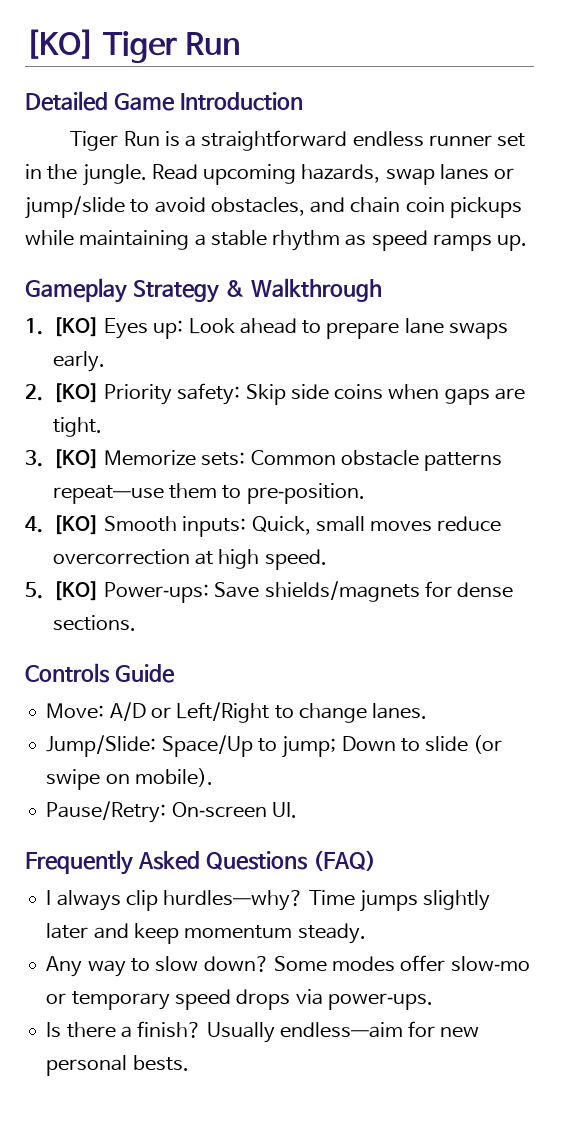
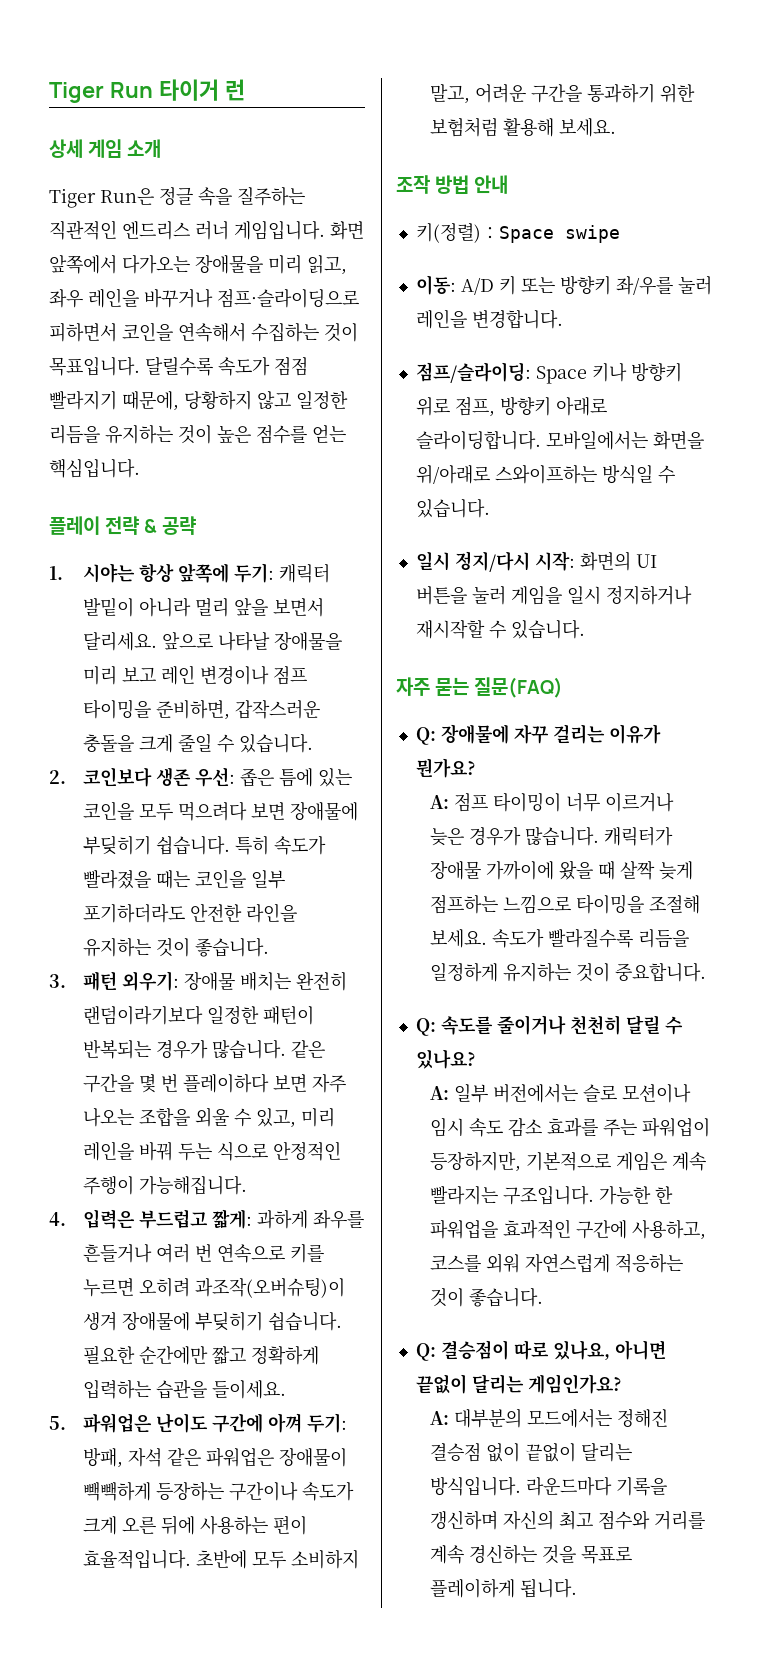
[25,29,241,63] [25,91,303,111] [70,130,526,151] [25,164,515,186] [25,196,522,219] [25,230,528,251] [25,278,382,303] [25,317,508,339] [52,351,105,372] [25,383,525,405] [52,417,102,437] [25,449,503,471] [52,483,365,504] [25,515,502,537] [52,549,327,570] [25,581,514,603] [52,615,136,631] [25,663,175,683] [46,702,428,723] [46,735,503,758] [46,768,213,790] [46,801,297,823] [25,850,376,875] [46,890,491,912] [46,923,366,944] [46,955,530,977] [46,989,433,1010] [46,1021,480,1043] [46,1055,189,1076] [KO] Tiger Run // Detailed Game Introduction // Tiger Run is a straightforward endless runner set in the jungle. Read upcoming hazards, swap lanes or jump/slide to avoid obstacles, and chain coin pickups while maintaining a stable rhythm as speed ramps up. // Gameplay Strategy & Walkthrough // 1. [KO] Eyes up: Look ahead to prepare lane swaps early. // 2. [KO] Priority safety: Skip side coins when gaps are tight. // 3. [KO] Memorize sets: Common obstacle patterns repeat—use them to pre‑position. // 4. [KO] Smooth inputs: Quick, small moves reduce overcorrection at high speed. // 5. [KO] Power‑ups: Save shields/magnets for dense sections. // Controls Guide // Move: A/D or Left/Right to change lanes. // Jump/Slide: Space/Up to jump; Down to slide (or swipe on mobile). // Pause/Retry: On‑screen UI. // Frequently Asked Questions (FAQ) // I always clip hurdles—why? Time jumps slightly later and keep momentum steady. // Any way to slow down? Some modes offer slow‑mo or temporary speed drops via power‑ups. // Is there a finish? Usually endless—aim for new personal bests. -> [49,79,245,103] [49,139,162,158] [49,187,305,208] [49,220,364,240] [49,254,347,275] [49,288,359,308] [49,322,358,342] [49,356,308,376] [49,390,348,411] [49,424,346,444] [49,458,140,478] [49,516,197,535] [49,563,331,583] [83,598,325,617] [83,631,343,651] [83,665,308,685] [83,699,321,720] [83,733,314,753] [49,767,353,787] [83,801,359,821] [83,835,327,855] [83,869,286,889] [83,903,298,923] [83,937,270,957] [49,971,348,991] [83,1005,315,1025] [83,1039,326,1059] [83,1073,347,1093] [83,1107,336,1128] [83,1141,342,1161] [83,1175,248,1195] [49,1209,365,1229] [83,1244,325,1263] [83,1277,346,1298] [83,1311,343,1331] [83,1345,320,1365] [83,1380,287,1399] [49,1413,348,1433] [83,1447,348,1468] [83,1482,355,1501] [83,1515,308,1535] [83,1549,360,1569] [430,84,696,104] [430,117,617,137] [396,175,509,194] [415,223,620,243] [415,275,712,295] [415,309,563,329] [415,362,682,384] [415,396,607,417] [415,430,704,450] [415,464,675,484] [415,498,490,518] [415,551,657,572] [415,585,692,605] [415,619,585,639] [396,677,564,698] [415,724,661,745] [415,758,476,778] [430,792,675,812] [430,826,674,846] [430,860,694,880] [430,894,701,914] [430,929,690,948] [430,962,707,982] [415,1015,683,1036] [415,1049,476,1069] [430,1084,692,1103] [430,1117,711,1137] [430,1151,707,1172] [430,1185,674,1205] [430,1219,707,1240] [430,1253,684,1273] [430,1287,544,1307] [415,1340,666,1361] [415,1374,622,1394] [430,1408,669,1428] [430,1443,633,1462] [430,1476,668,1496] [430,1510,706,1530] [430,1544,633,1564] [430,1578,578,1598] Tiger Run 타이거 런 // 상세 게임 소개 // Tiger Run은 정글 속을 질주하는 직관적인 엔드리스 러너 게임입니다. 화면 앞쪽에서 다가오는 장애물을 미리 읽고, 좌우 레인을 바꾸거나 점프·슬라이딩으로 피하면서 코인을 연속해서 수집하는 것이 목표입니다. 달릴수록 속도가 점점 빨라지기 때문에, 당황하지 않고 일정한 리듬을 유지하는 것이 높은 점수를 얻는 핵심입니다. // 플레이 전략 & 공략 // 1. 시야는 항상 앞쪽에 두기: 캐릭터 발밑이 아니라 멀리 앞을 보면서 달리세요. 앞으로 나타날 장애물을 미리 보고 레인 변경이나 점프 타이밍을 준비하면, 갑작스러운 충돌을 크게 줄일 수 있습니다. // 2. 코인보다 생존 우선: 좁은 틈에 있는 코인을 모두 먹으려다 보면 장애물에 부딪히기 쉽습니다. 특히 속도가 빨라졌을 때는 코인을 일부 포기하더라도 안전한 라인을 유지하는 것이 좋습니다. // 3. 패턴 외우기: 장애물 배치는 완전히 랜덤이라기보다 일정한 패턴이 반복되는 경우가 많습니다. 같은 구간을 몇 번 플레이하다 보면 자주 나오는 조합을 외울 수 있고, 미리 레인을 바꿔 두는 식으로 안정적인 주행이 가능해집니다. // 4. 입력은 부드럽고 짧게: 과하게 좌우를 흔들거나 여러 번 연속으로 키를 누르면 오히려 과조작(오버슈팅)이 생겨 장애물에 부딪히기 쉽습니다. 필요한 순간에만 짧고 정확하게 입력하는 습관을 들이세요. // 5. 파워업은 난이도 구간에 아껴 두기: 방패, 자석 같은 파워업은 장애물이 빽빽하게 등장하는 구간이나 속도가 크게 오른 뒤에 사용하는 편이 효율적입니다. 초반에 모두 소비하지 말고, 어려운 구간을 통과하기 위한 보험처럼 활용해 보세요. // 조작 방법 안내 // 키(정렬)：Space swipe // 이동: A/D 키 또는 방향키 좌/우를 눌러 레인을 변경합니다. // 점프/슬라이딩: Space 키나 방향키 위로 점프, 방향키 아래로 슬라이딩합니다. 모바일에서는 화면을 위/아래로 스와이프하는 방식일 수 있습니다. // 일시 정지/다시 시작: 화면의 UI 버튼을 눌러 게임을 일시 정지하거나 재시작할 수 있습니다. // 자주 묻는 질문(FAQ) // Q: 장애물에 자꾸 걸리는 이유가 뭔가요? // A: 점프 타이밍이 너무 이르거나 늦은 경우가 많습니다. 캐릭터가 장애물 가까이에 왔을 때 살짝 늦게 점프하는 느낌으로 타이밍을 조절해 보세요. 속도가 빨라질수록 리듬을 일정하게 유지하는 것이 중요합니다. // Q: 속도를 줄이거나 천천히 달릴 수 있나요? // A: 일부 버전에서는 슬로 모션이나 임시 속도 감소 효과를 주는 파워업이 등장하지만, 기본적으로 게임은 계속 빨라지는 구조입니다. 가능한 한 파워업을 효과적인 구간에 사용하고, 코스를 외워 자연스럽게 적응하는 것이 좋습니다. // Q: 결승점이 따로 있나요, 아니면 끝없이 달리는 게임인가요? // A: 대부분의 모드에서는 정해진 결승점 없이 끝없이 달리는 방식입니다. 라운드마다 기록을 갱신하며 자신의 최고 점수와 거리를 계속 경신하는 것을 목표로 플레이하게 됩니다.

